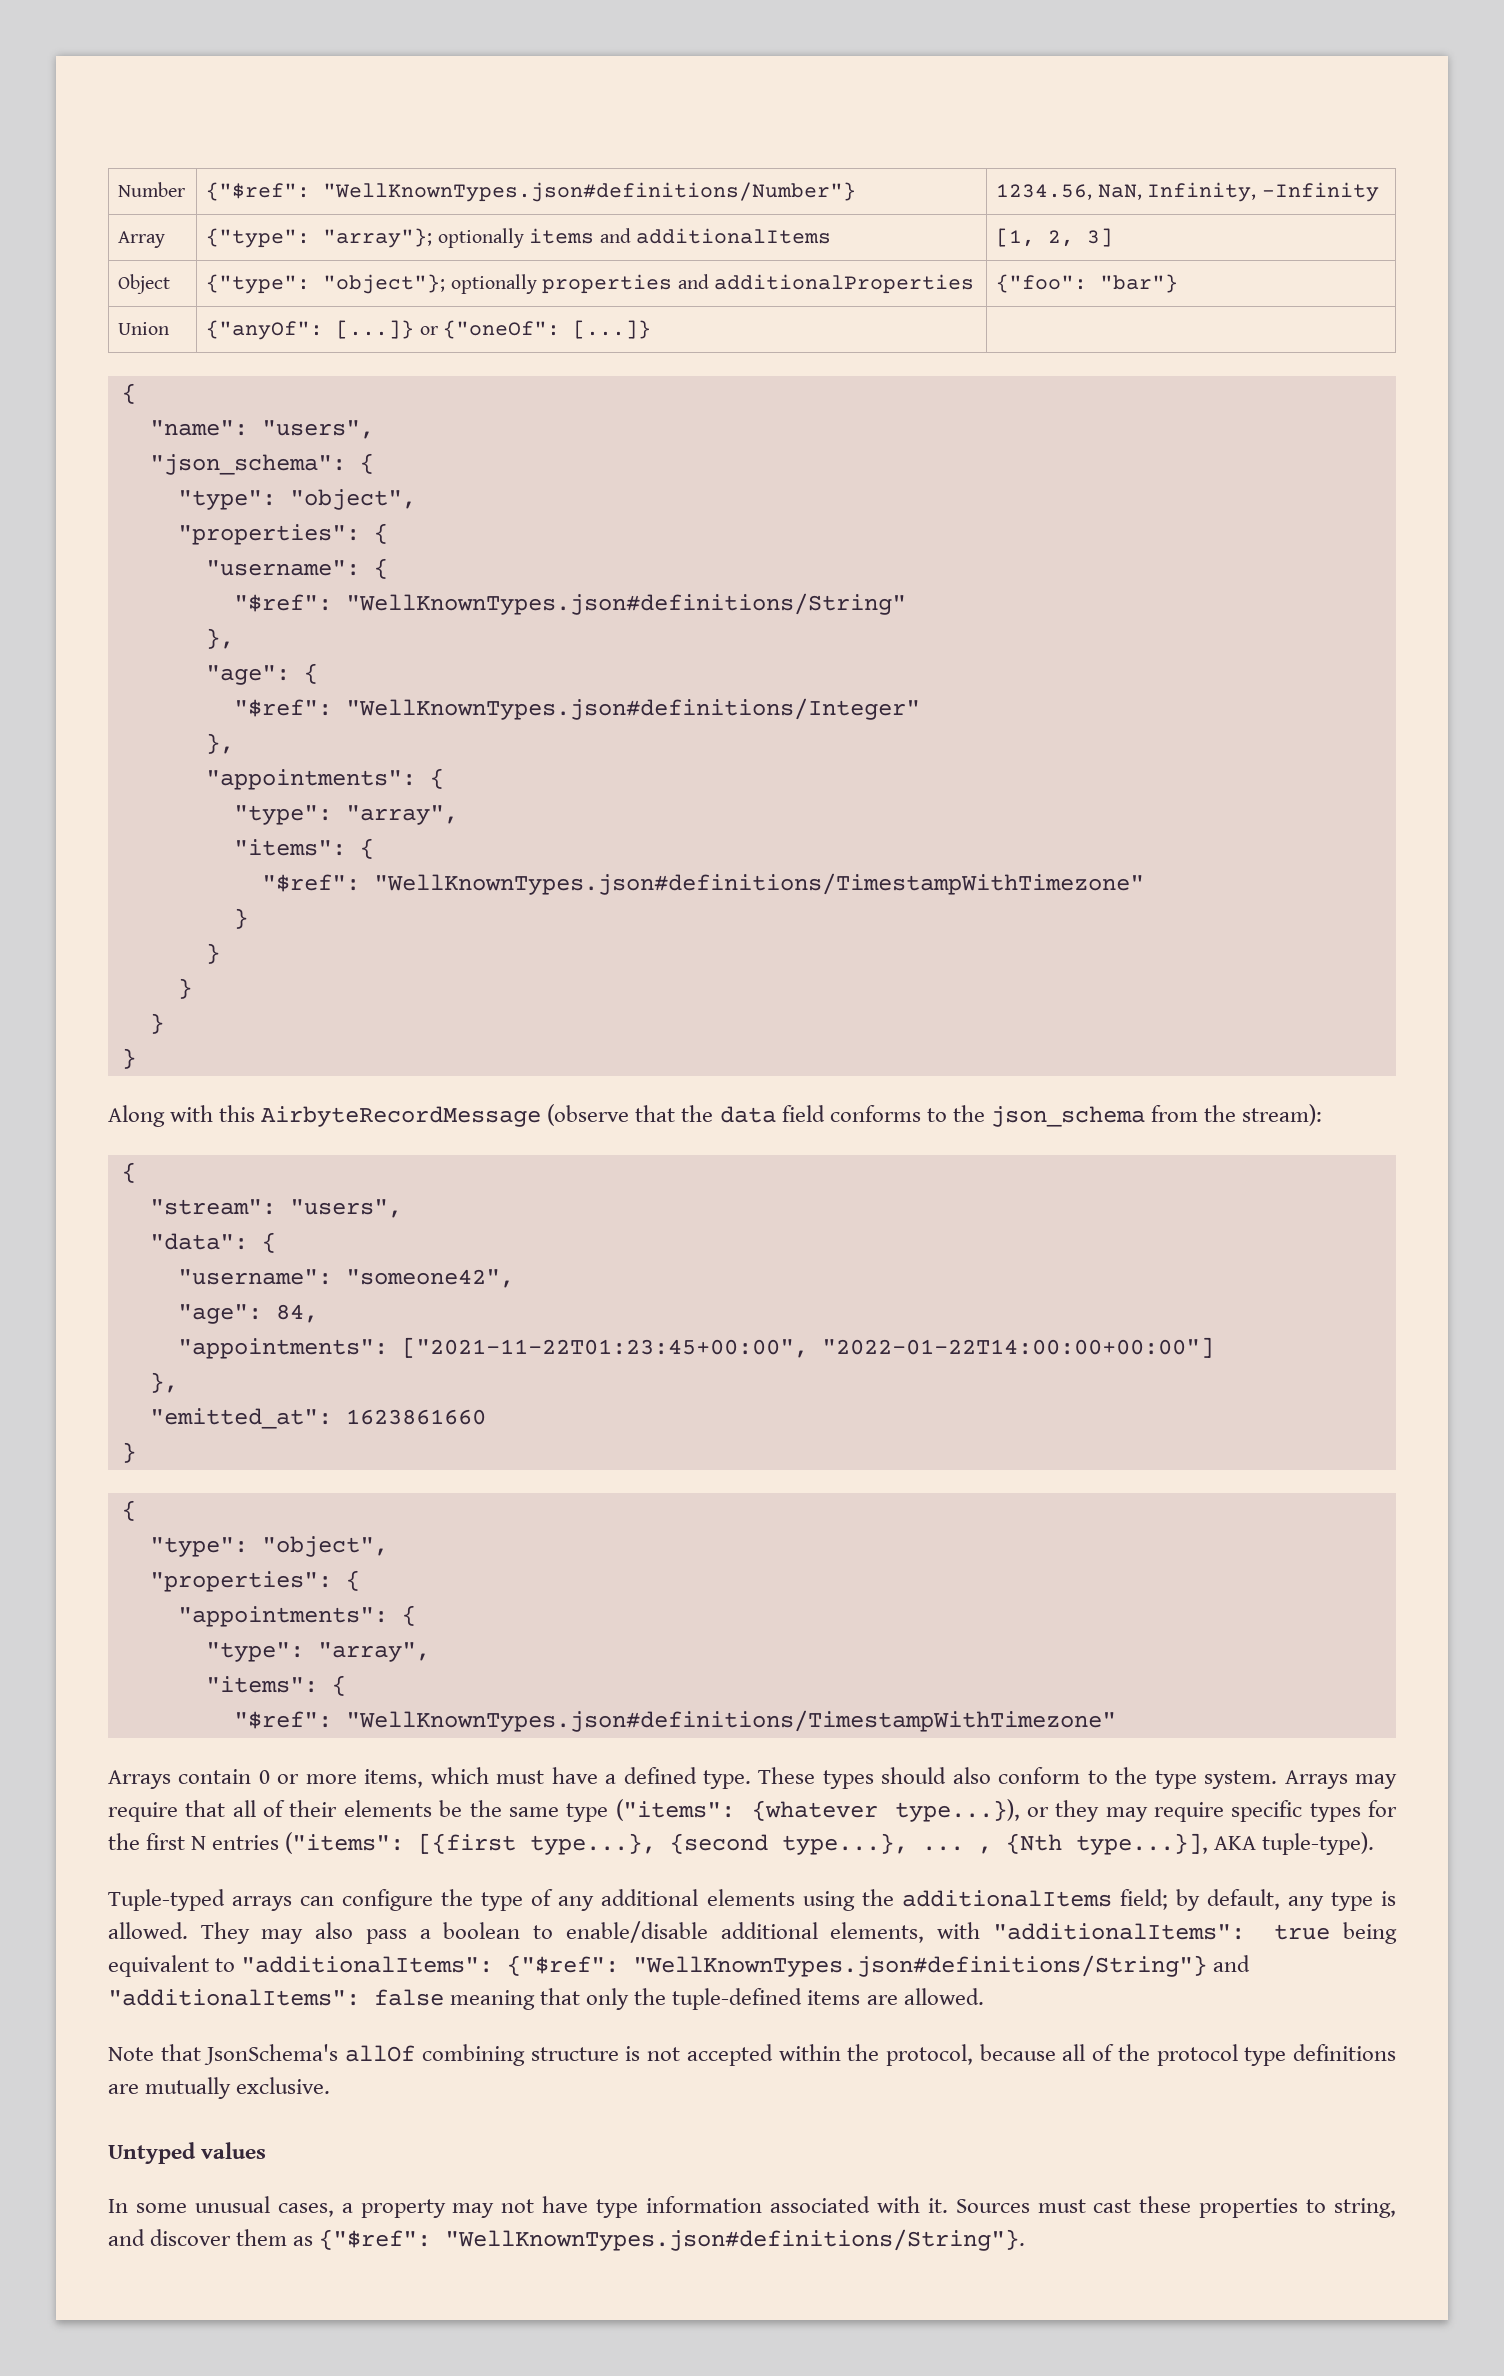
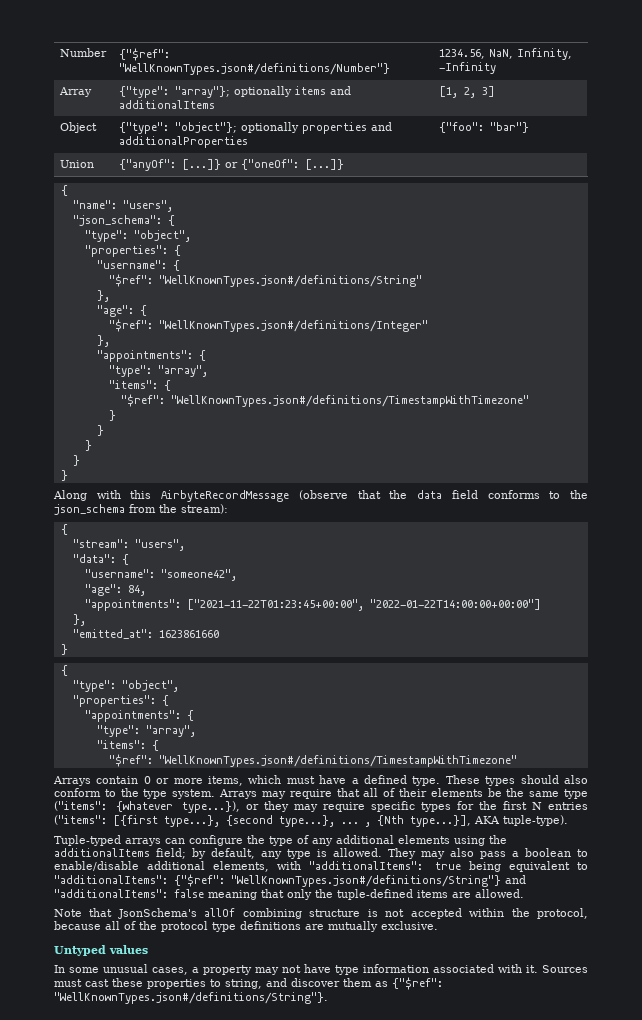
[323,182,857,202] "WellKnownTypes.json#definitions/Number"} -> [119,63,391,75] "WellKnownTypes.json#/definitions/Number"}
[345,593,906,615] "WellKnownTypes.json#definitions/String" -> [158,275,422,287] "WellKnownTypes.json#/definitions/String"
[345,698,920,720] "WellKnownTypes.json#definitions/Integer" -> [158,320,428,332] "WellKnownTypes.json#/definitions/Integer"
[373,873,1144,895] "WellKnownTypes.json#definitions/TimestampWithTimezone" -> [170,395,529,407] "WellKnownTypes.json#/definitions/TimestampWithTimezone"
[345,1710,1116,1732] "WellKnownTypes.json#definitions/TimestampWithTimezone" -> [158,755,517,767] "WellKnownTypes.json#/definitions/TimestampWithTimezone"
[633,1955,1208,1977] "WellKnownTypes.json#definitions/String"} -> [231,875,501,887] "WellKnownTypes.json#/definitions/String"}
[445,2229,1026,2251] "WellKnownTypes.json#definitions/String"}. -> [54,992,328,1004] "WellKnownTypes.json#/definitions/String"}.

